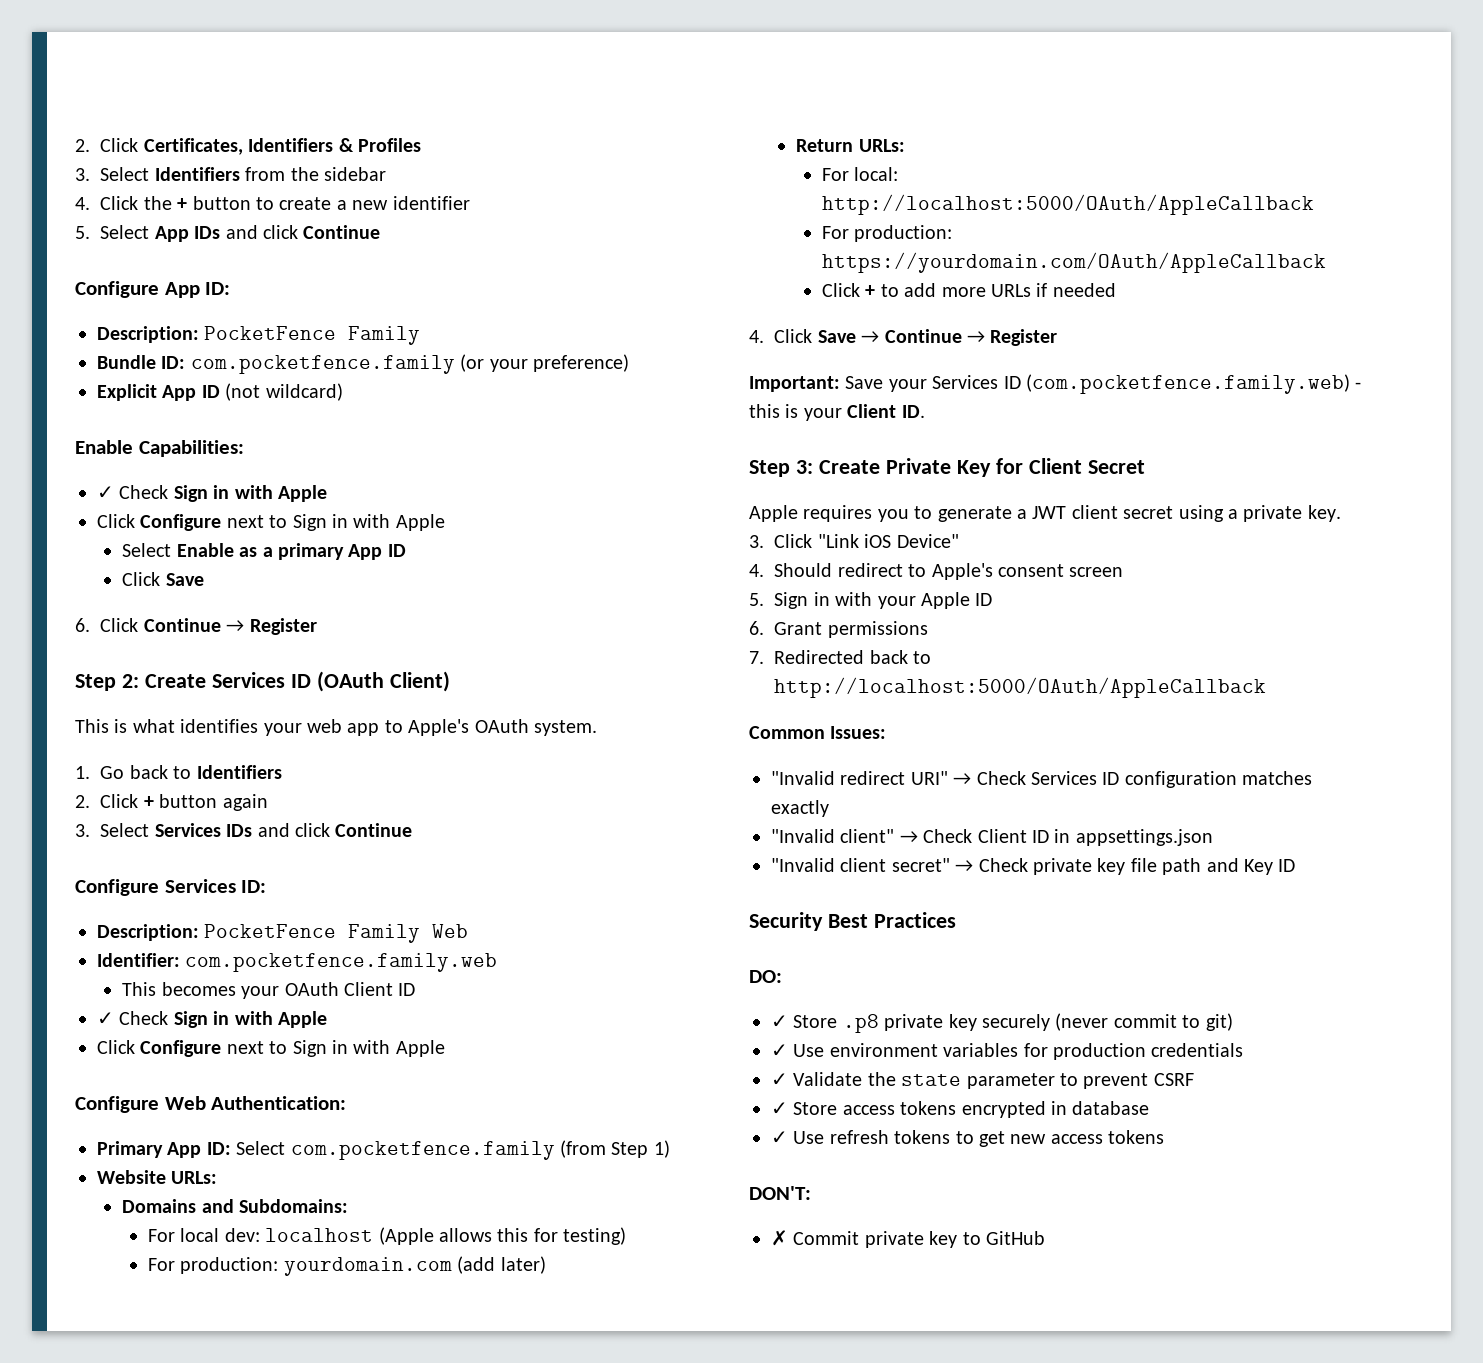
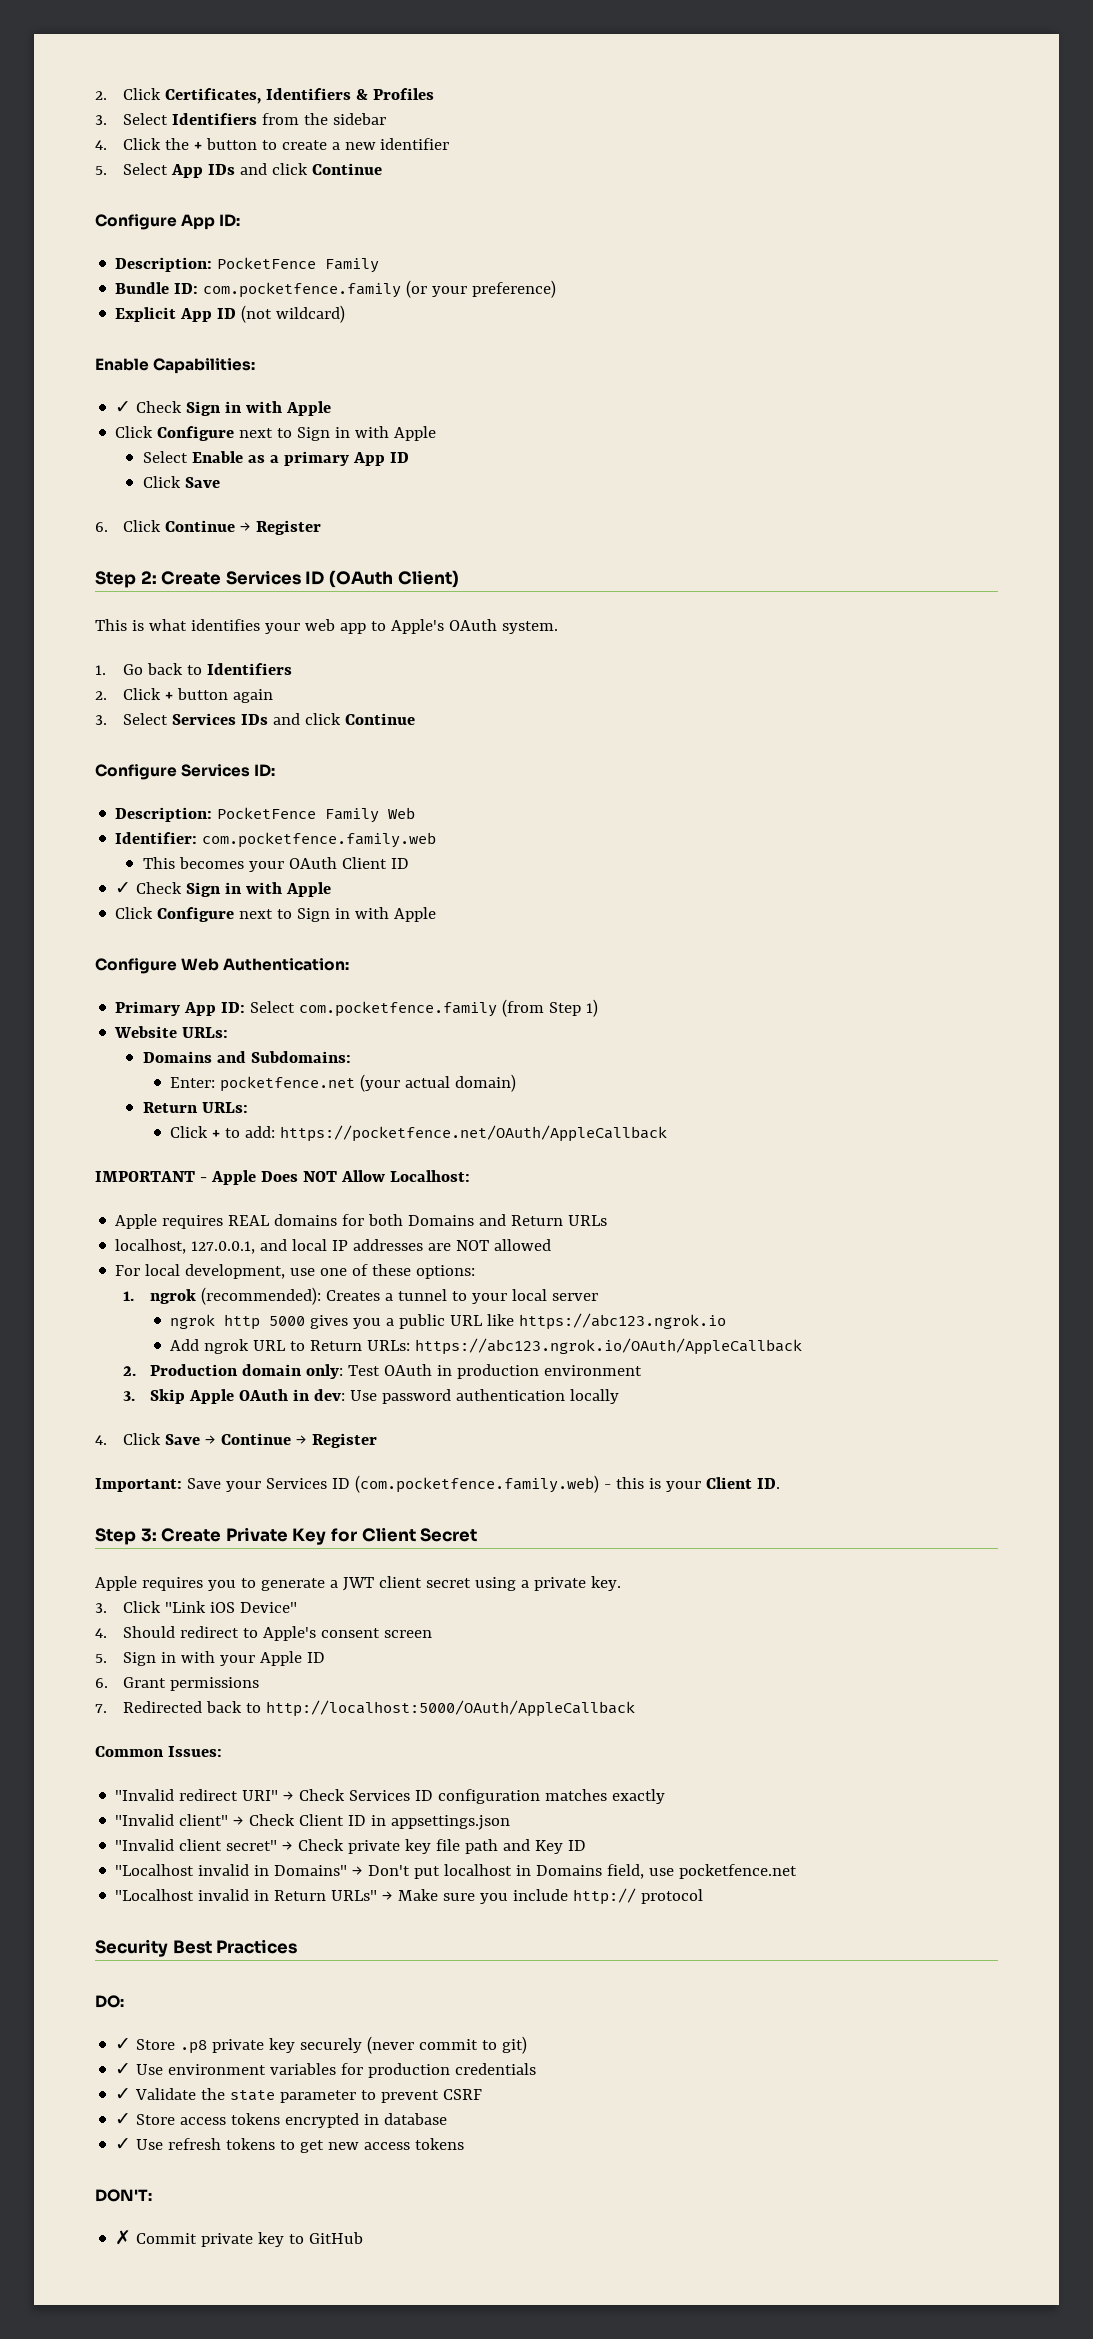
[147,1227,627,1245] [147,1256,546,1276] [796,139,905,152] [821,167,899,181] [821,194,1314,215] [821,225,953,242] [821,252,1326,273] [821,283,1116,297] For local dev: localhost (Apple allows this for testing) // For production: yourdomain.com (add later) // Return URLs: // For local: http://localhost:5000/OAuth/AppleCallback // For production: https://yourdomain.com/OAuth/AppleCallback // Click + to add more URLs if needed -> [170,1074,517,1092] [142,1102,248,1113] [170,1125,668,1142] [95,1170,470,1185] [115,1214,608,1229] [115,1239,552,1254] [115,1264,476,1279] [122,1287,599,1305] [170,1313,727,1330] [170,1338,803,1355] [122,1364,643,1379] [122,1389,620,1404] Enter: pocketfence.net (your actual domain) // Return URLs: // Click + to add: https://pocketfence.net/OAuth/AppleCallback // IMPORTANT - Apple Does NOT Allow Localhost: // Apple requires REAL domains for both Domains and Return URLs // localhost, 127.0.0.1, and local IP addresses are NOT allowed // For local development, use one of these options: // 1. ngrok (recommended): Creates a tunnel to your local server // ngrok http 5000 gives you a public URL like https://abc123.ngrok.io // Add ngrok URL to Return URLs: https://abc123.ngrok.io/OAuth/AppleCallback // 2. Production domain only: Test OAuth in production environment // 3. Skip Apple OAuth in dev: Use password authentication locally
(1296, 865) none -> [115,1864,798,1879] [115,1888,704,1905] // "Localhost invalid in Domains" → Don't put localhost in Domains field, use pocketfence.net // "Localhost invalid in Return URLs" → Make sure you include http:// protocol

